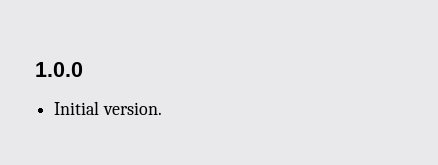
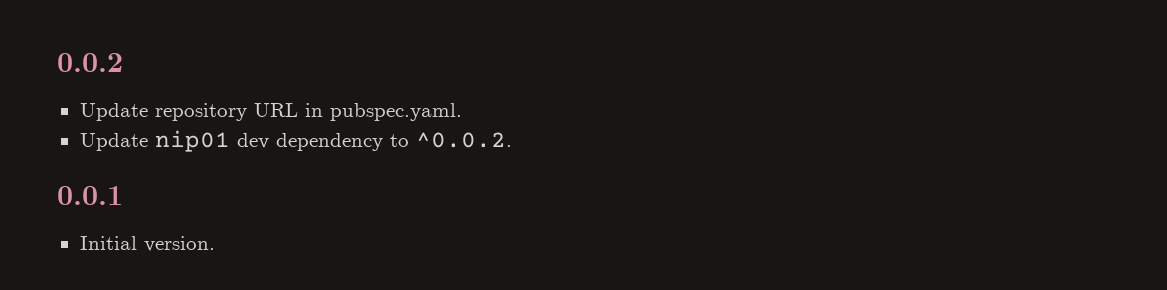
[35,62,83,77] 1.0.0 -> [57,53,123,72] [79,103,462,121] [79,130,512,152] [57,186,123,205] 0.0.2 // Update repository URL in pubspec.yaml. // Update nip01 dev dependency to ^0.0.2. // 0.0.1

